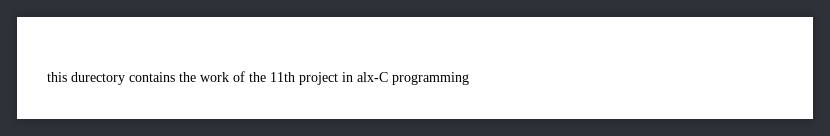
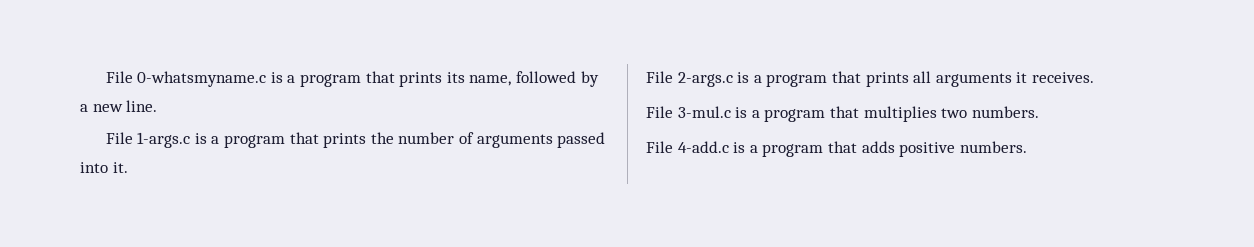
[47,71,469,85] this durectory contains the work of the 11th project in alx-C programming -> [105,71,599,87] [80,100,158,112] [105,132,606,148] [80,162,128,173] [646,71,1094,87] [646,106,1039,122] [646,141,1027,157] File 0-whatsmyname.c is a program that prints its name, followed by a new line. // File 1-args.c is a program that prints the number of arguments passed into it. // File 2-args.c is a program that prints all arguments it receives. // File 3-mul.c is a program that multiplies two numbers. // File 4-add.c is a program that adds positive numbers.

